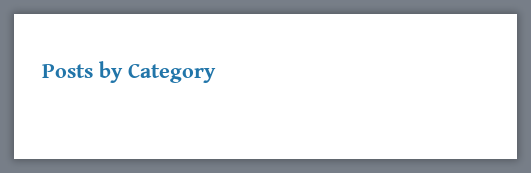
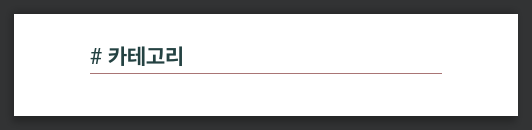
[42,61,216,83] Posts by Category -> [90,46,184,67] # 카테고리

